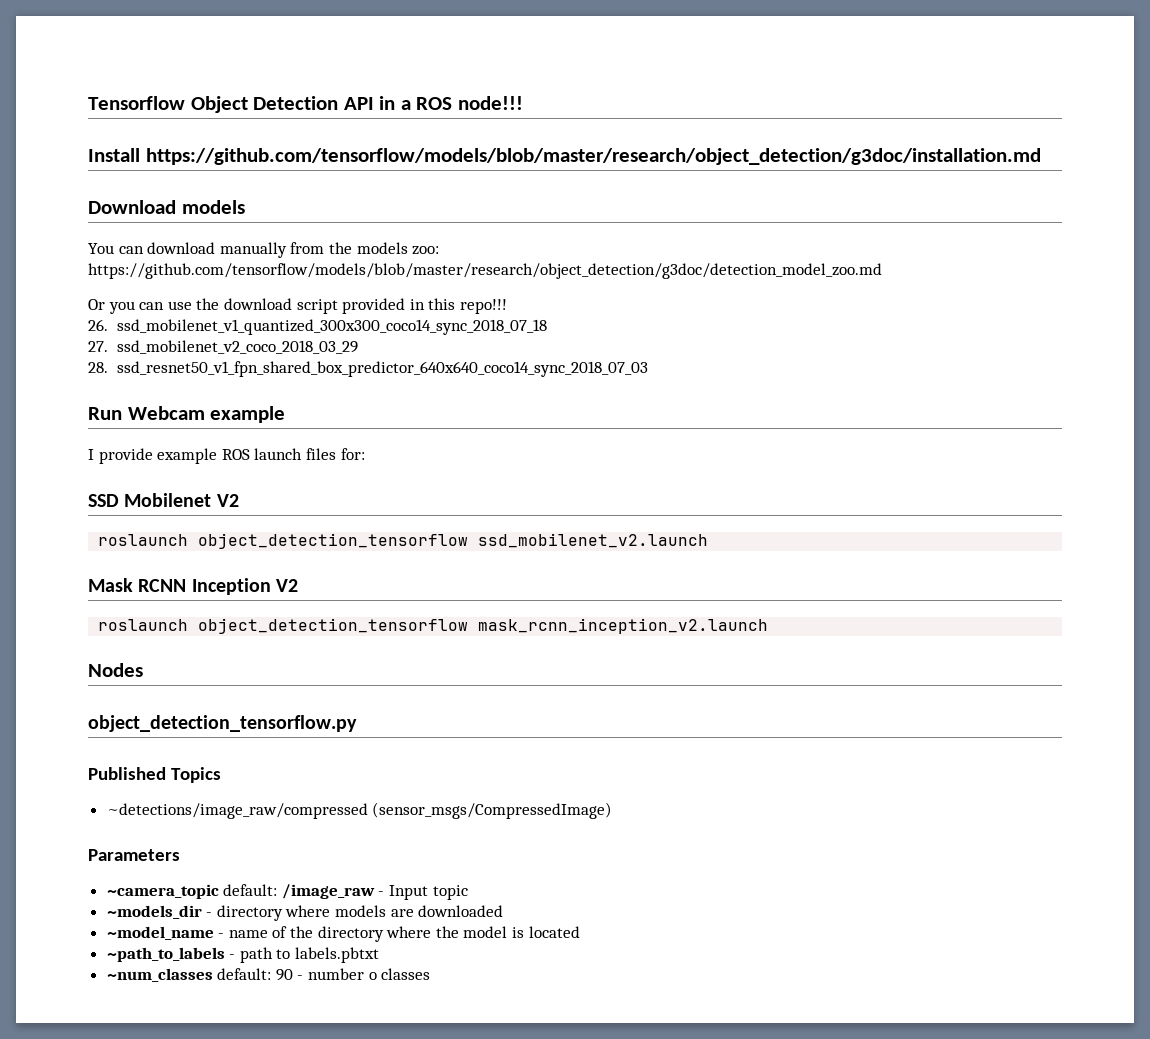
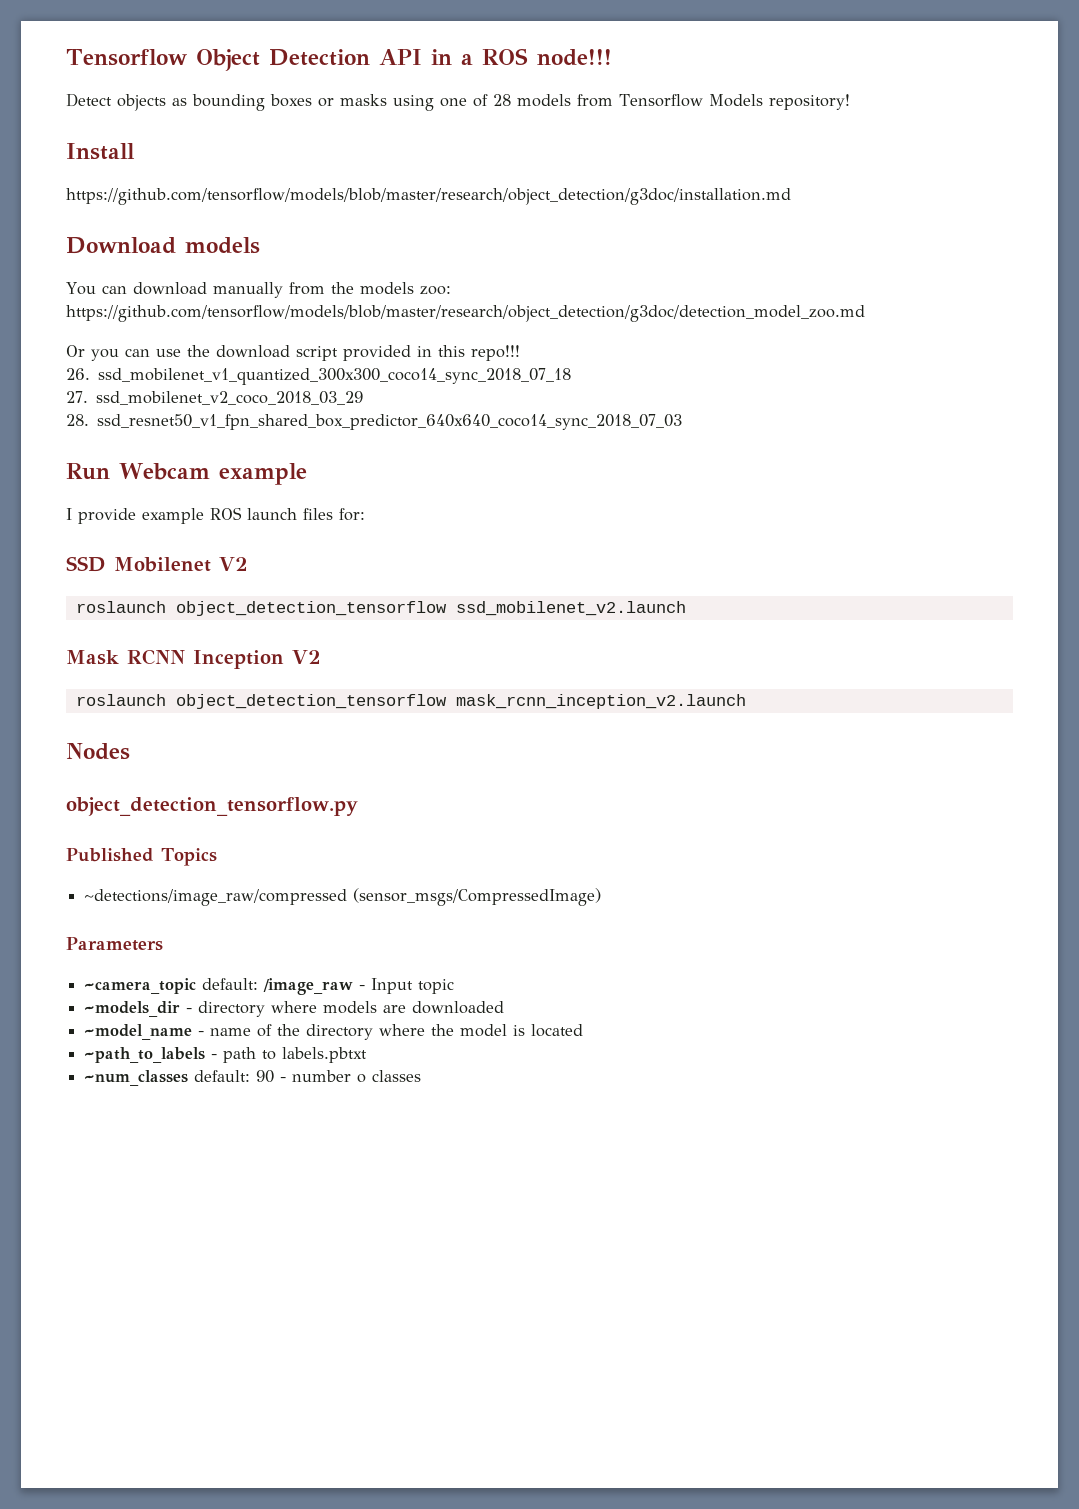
(523, 103) none -> [66,93,850,111] // Detect objects as bounding boxes or masks using one of 28 models from Tensorflow Models repository!
(140, 155) none -> (135, 151) //

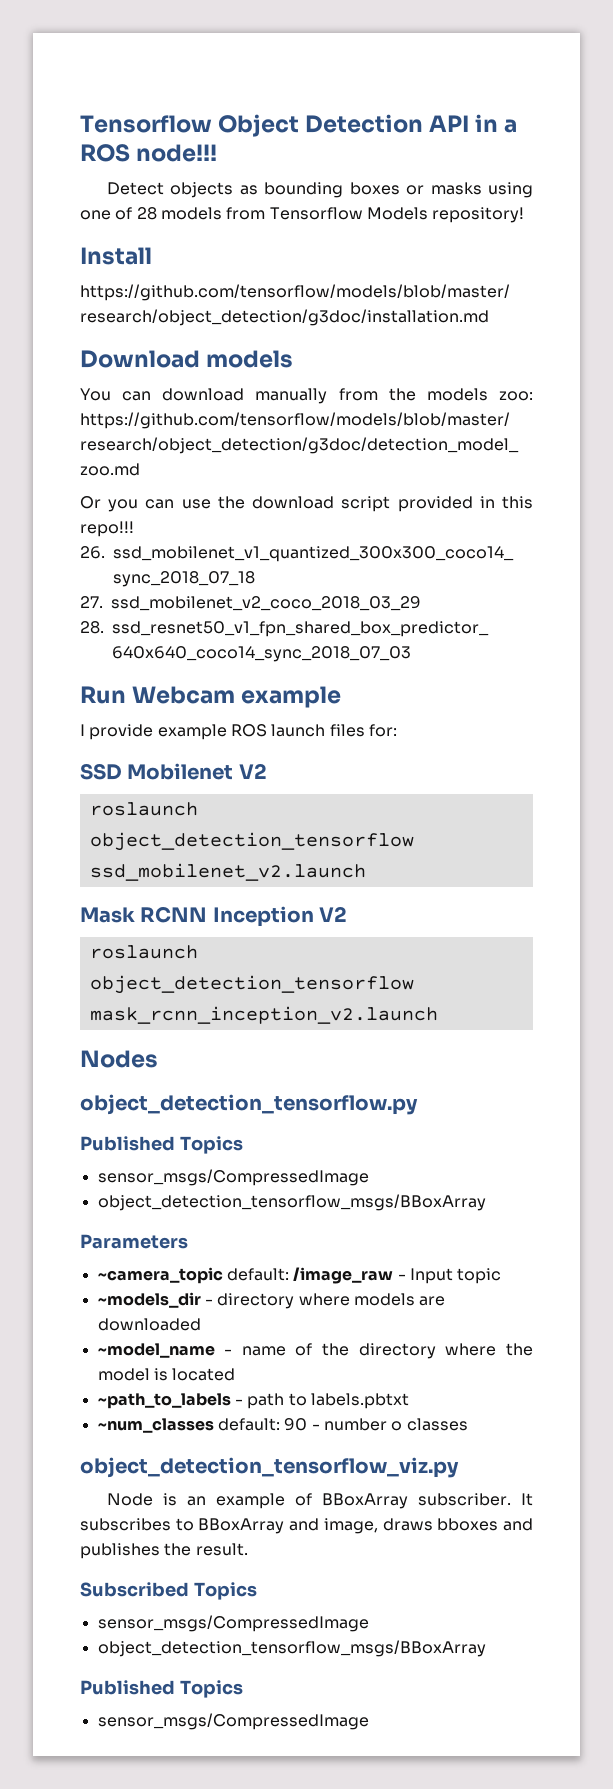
[84,888,602,906] ~detections/image_raw/compressed (sensor_msgs/CompressedImage) -> [97,1169,369,1186] [97,1194,486,1211] sensor_msgs/CompressedImage // object_detection_tensorflow_msgs/BBoxArray
(422, 1076) none -> [80,1457,459,1478] [106,1493,533,1509] [80,1518,533,1534] [80,1543,248,1559] [80,1582,257,1600] [97,1615,369,1632] [97,1640,486,1657] [80,1680,243,1698] [97,1713,369,1730] // object_detection_tensorflow_viz.py // Node is an example of BBoxArray subscriber. It subscribes to BBoxArray and image, draws bboxes and publishes the result. // Subscribed Topics // sensor_msgs/CompressedImage // object_detection_tensorflow_msgs/BBoxArray // Published Topics // sensor_msgs/CompressedImage

